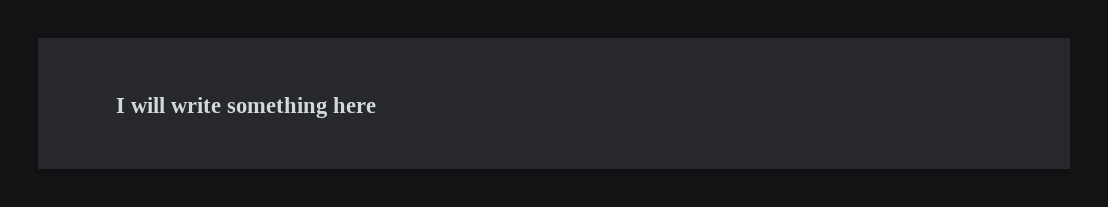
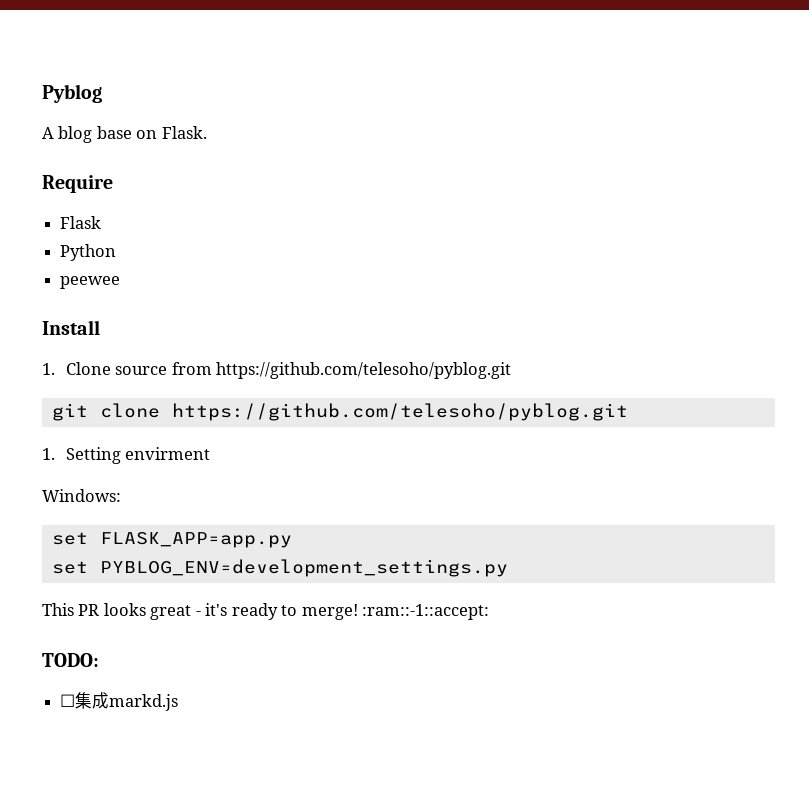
[116,97,377,118] I will write something here -> [42,84,102,103] [42,126,207,143] [42,175,113,193] [60,216,102,229] [60,244,117,261] [60,276,121,289] [42,320,100,335] [42,362,512,379] [51,403,628,421] [42,447,211,464] [42,489,121,502] [51,532,292,548] [51,559,508,577] [42,603,490,620] [42,653,99,667] [60,692,179,711] Pyblog // A blog base on Flask. // Require // Flask // Python // peewee // Install // 1. Clone source from https://github.com/telesoho/pyblog.git // git clone https://github.com/telesoho/pyblog.git // 1. Setting envirment // Windows: // set FLASK_APP=app.py // set PYBLOG_ENV=development_settings.py // This PR looks great - it's ready to merge! :ram::-1::accept: // TODO: // ☐集成markd.js

